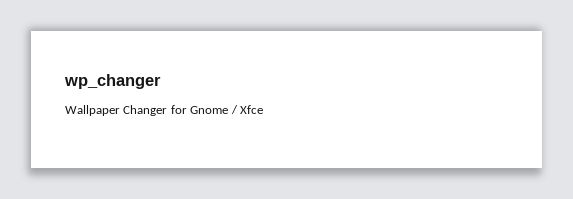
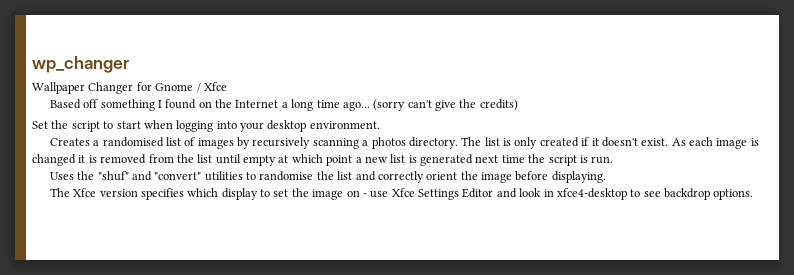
(263, 109) none -> [49,99,518,111] [32,120,380,132] [49,137,759,149] [32,154,614,166] [49,171,606,183] [49,188,754,200] // Based off something I found on the Internet a long time ago... (sorry can't give the credits) // Set the script to start when logging into your desktop environment. // Creates a randomised list of images by recursively scanning a photos directory. The list is only created if it doesn't exist. As each image is changed it is removed from the list until empty at which point a new list is generated next time the script is run. // Uses the "shuf" and "convert" utilities to randomise the list and correctly orient the image before displaying. // The Xfce version specifies which display to set the image on - use Xfce Settings Editor and look in xfce4-desktop to see backdrop options.

